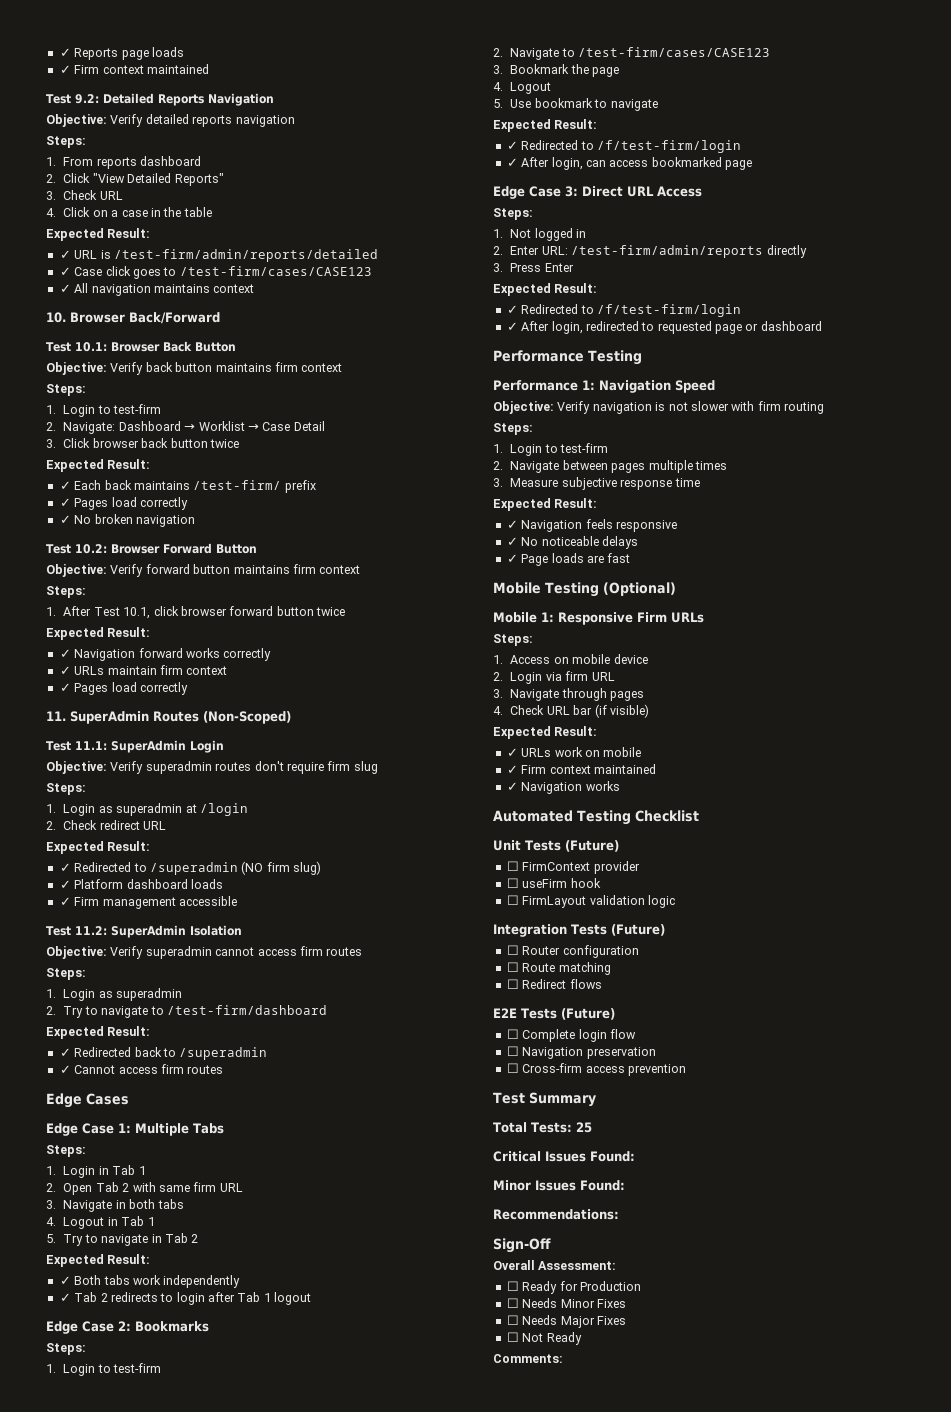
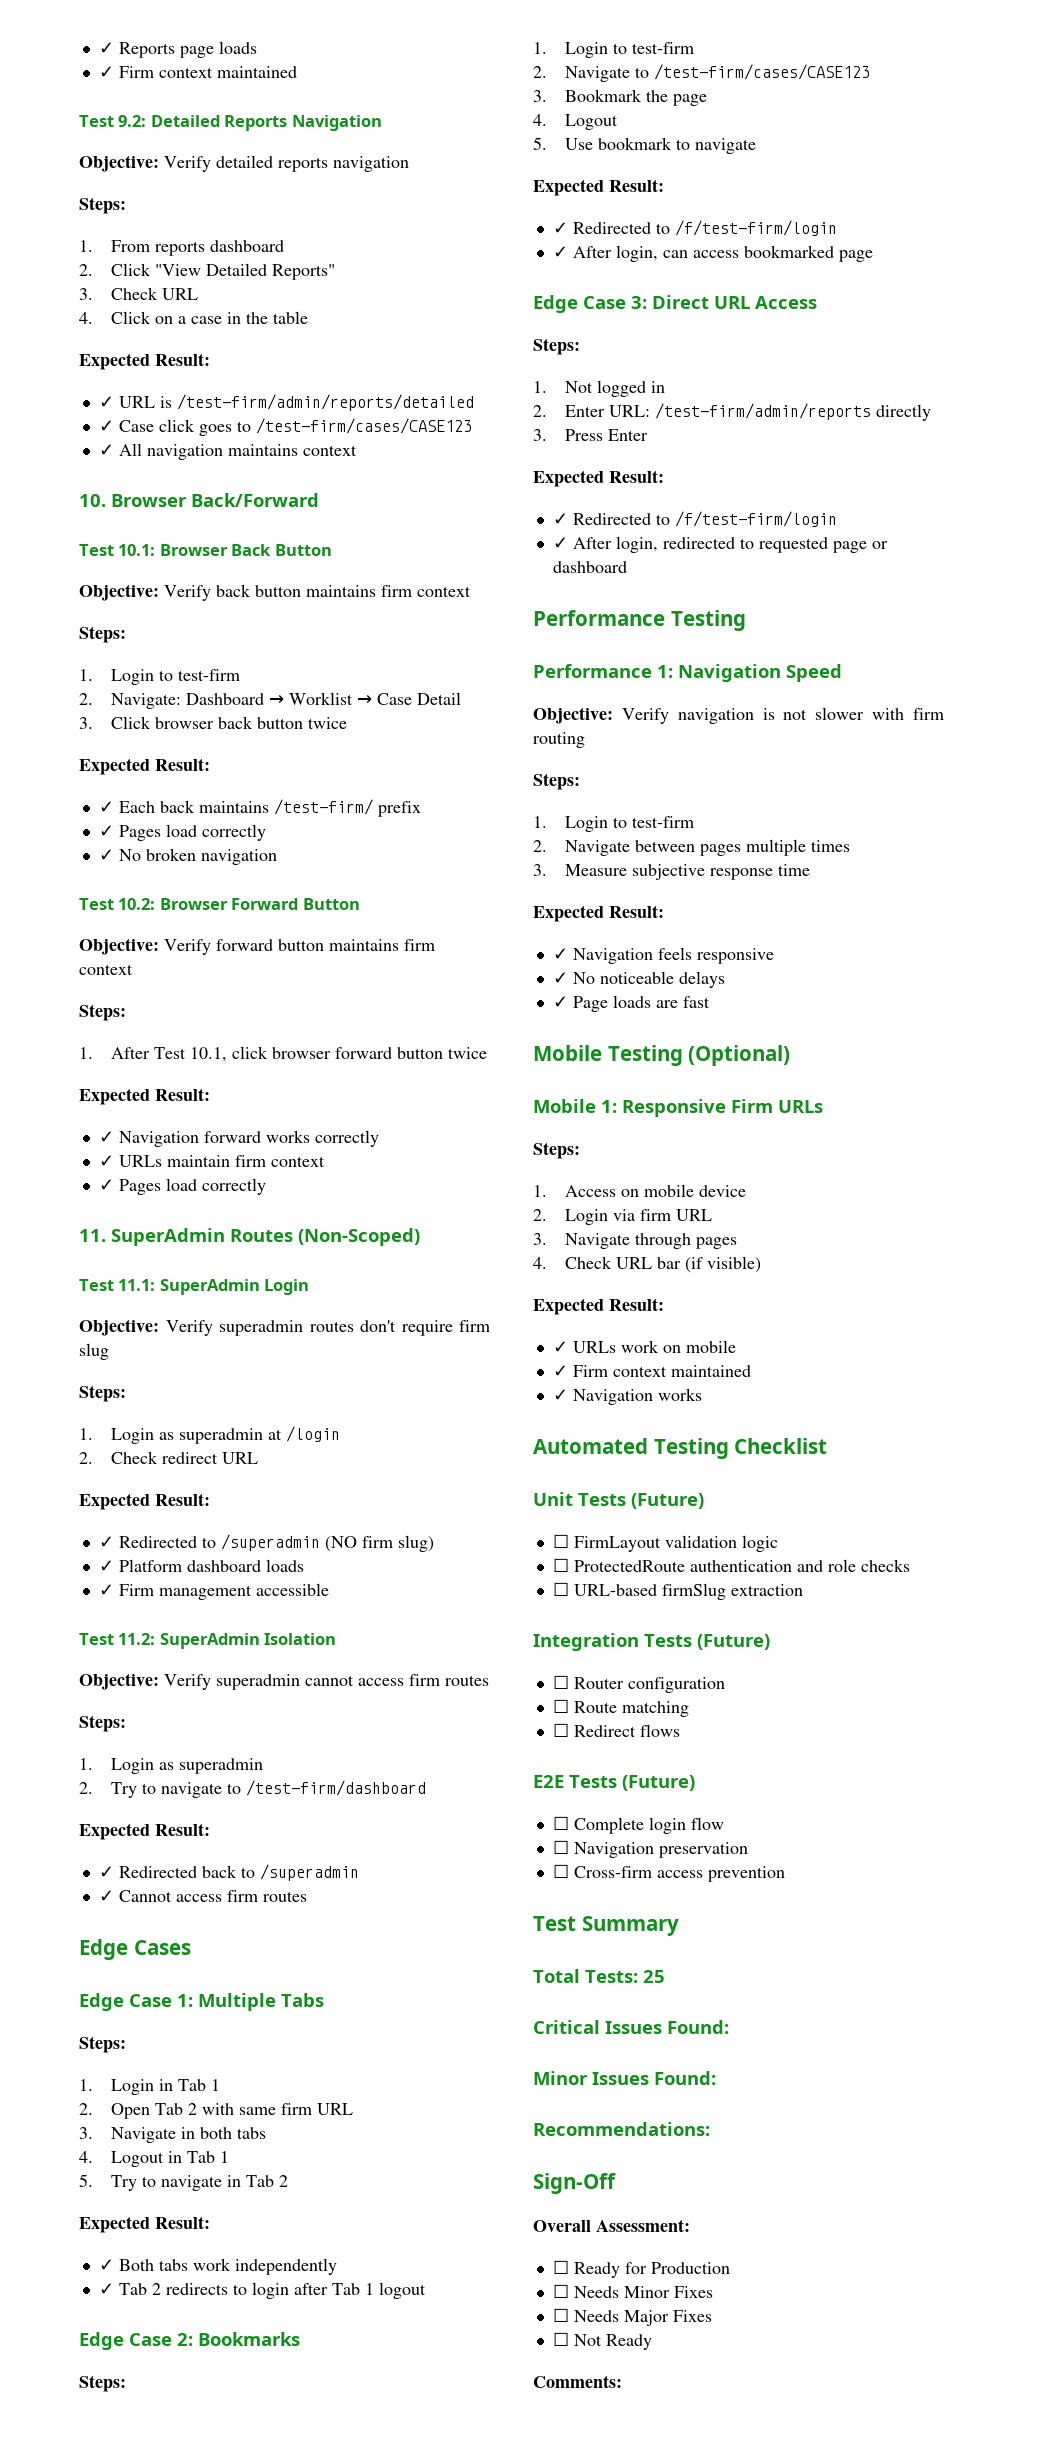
[522,861,640,874] [506,878,601,888] [506,895,675,908] FirmContext provider // ☐ useFirm hook // ☐ FirmLayout validation logic -> [573,1535,778,1552] [552,1558,910,1572] [552,1582,803,1600] FirmLayout validation logic // ☐ ProtectedRoute authentication and role checks // ☐ URL-based firmSlug extraction

